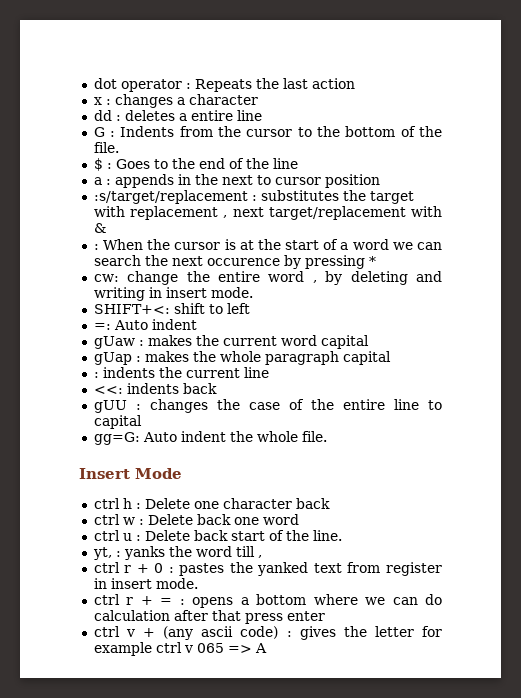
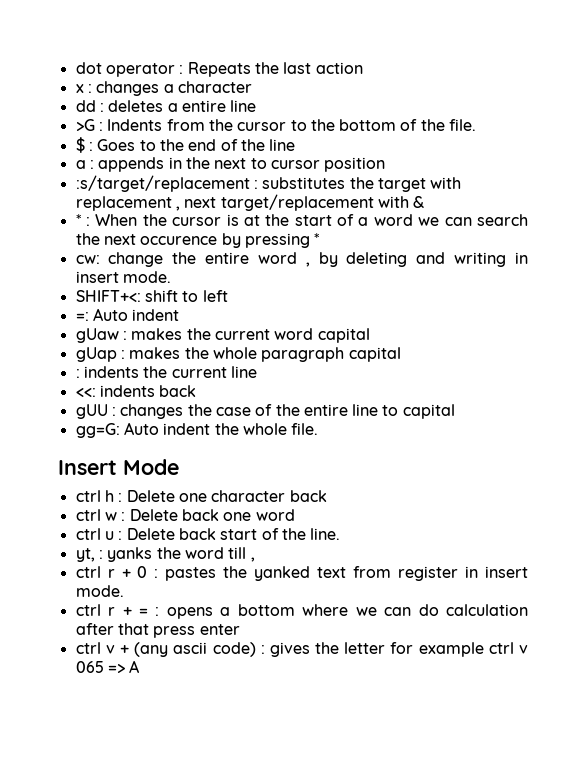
[93,127,105,137] G -> [75,119,95,131] >G
(106, 228) none -> [75,214,81,226] *

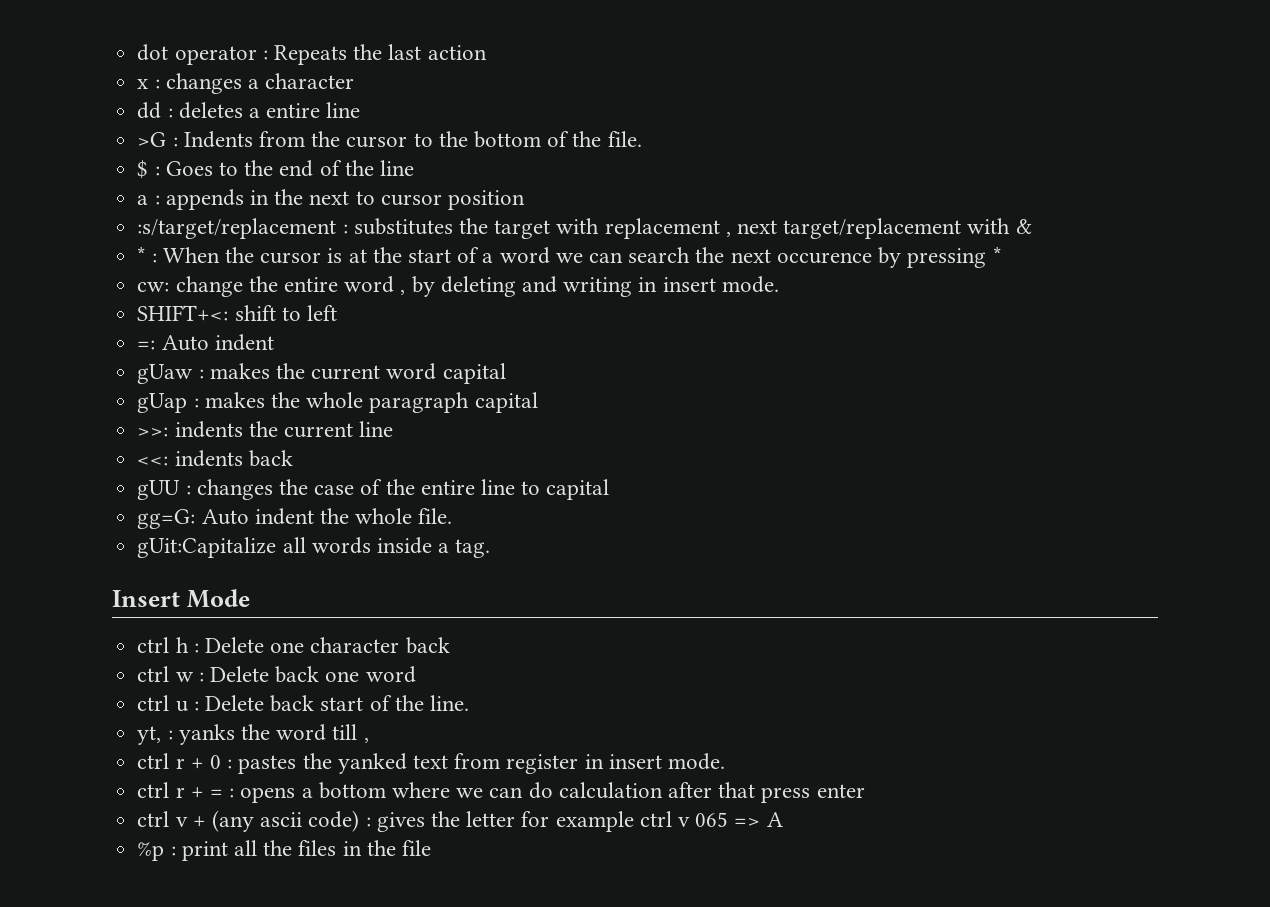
[75,369,80,378] : -> [137,427,169,437] >>:
(319, 429) none -> [137,537,491,558] // gUit:Capitalize all words inside a tag.
(140, 666) none -> [137,840,431,861] // %p : print all the files in the file

